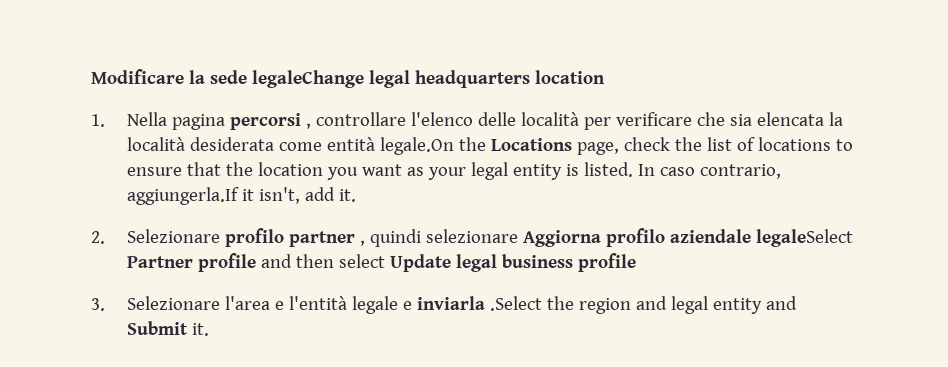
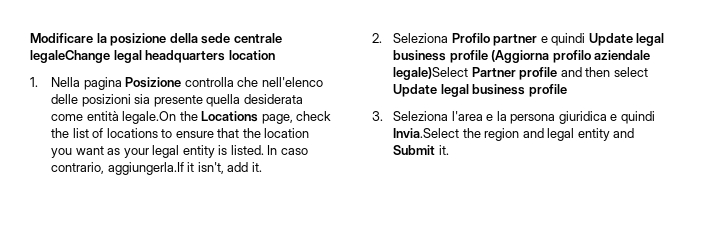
[209,70,247,84] sede -> [110,33,282,46] posizione della sede centrale
[229,112,843,130] [126,137,185,151] percorsi , controllare l'elenco delle località per verificare che sia elencata la località -> [125,77,323,88] [51,94,241,107] Posizione controlla che nell'elenco delle posizioni sia presente quella
[126,228,601,247] Selezionare profilo partner , quindi selezionare Aggiorna -> [393,33,665,46] [393,50,550,63] Seleziona Profilo partner e quindi Update legal business profile (Aggiorna
[755,229,853,247] legaleSelect -> [393,67,469,80] legale)Select
[126,296,220,310] Selezionare -> [393,111,449,121] Seleziona
[288,296,542,314] l'entità legale e inviarla .Select -> [496,111,655,124] [393,128,460,138] la persona giuridica e quindi Invia.Select

